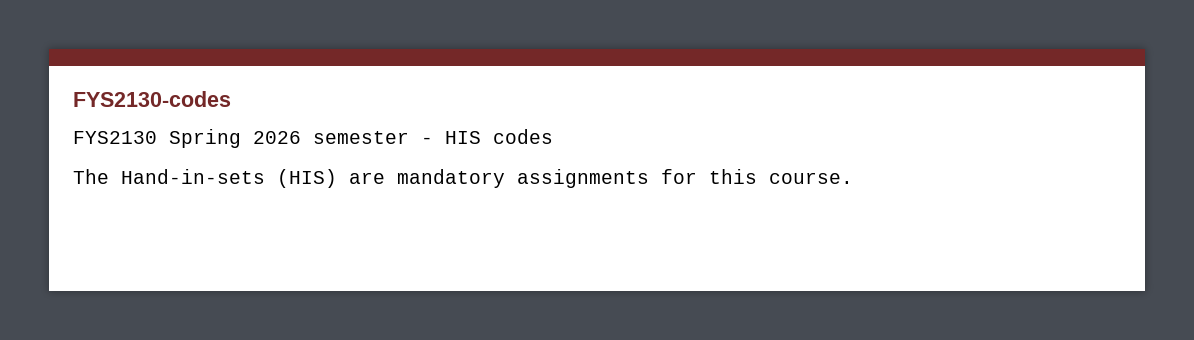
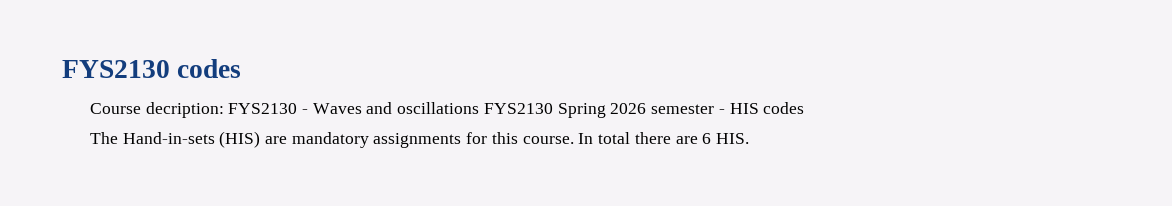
[73,91,231,107] FYS2130-codes // -> [62,59,242,78] [89,102,480,118] FYS2130 codes // Course decription: FYS2130 - Waves and oscillations
(853, 178) none -> [578,132,749,144] In total there are 6 HIS.

